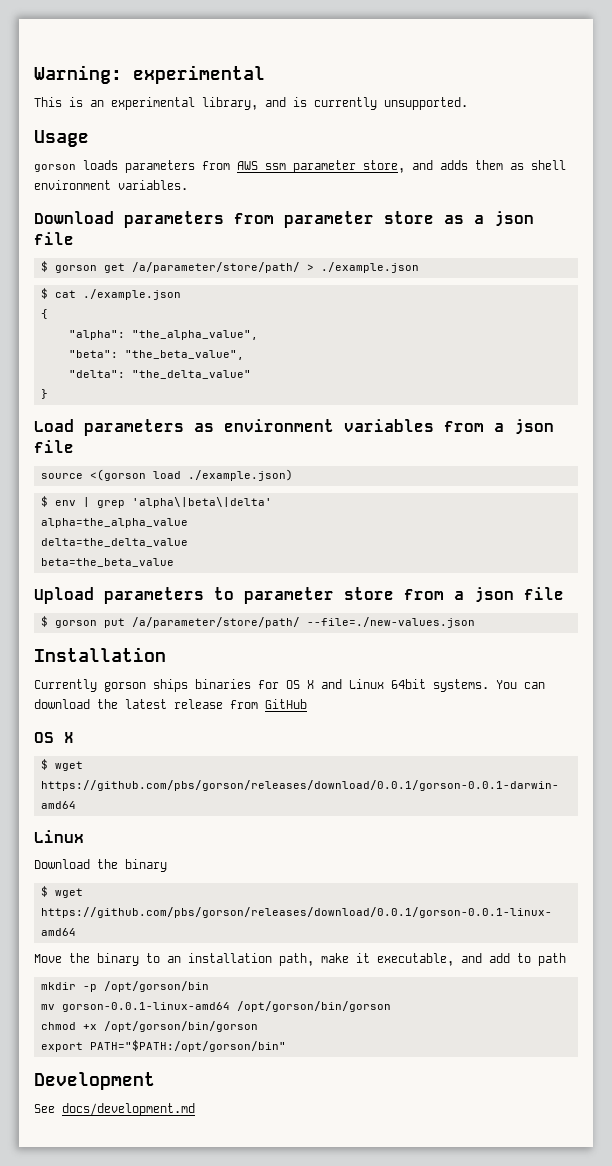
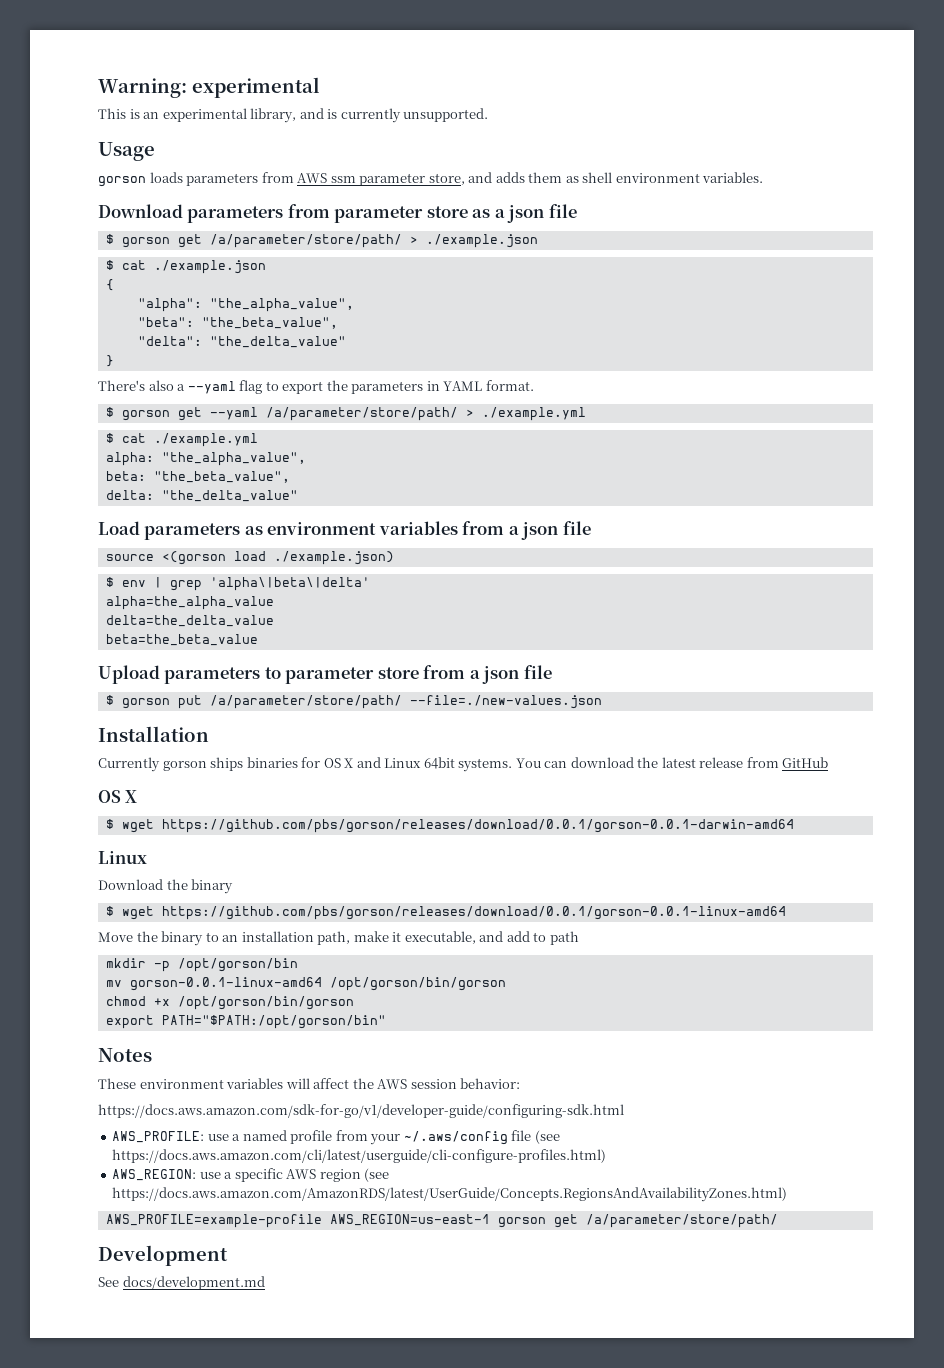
(48, 394) none -> [98,380,534,394] [105,407,586,421] [105,433,258,447] [105,452,306,466] [105,471,290,483] [105,490,298,502] // There's also a --yaml flag to export the parameters in YAML format. // $ gorson get --yaml /a/parameter/store/path/ > ./example.yml // $ cat ./example.yml // alpha: "the_alpha_value", // beta: "the_beta_value", // delta: "the_delta_value"
(286, 1046) none -> [98,1048,152,1062] [98,1078,521,1089] [98,1104,624,1118] [112,1130,560,1145] [112,1149,607,1163] [112,1168,390,1182] [112,1187,788,1202] [105,1214,778,1228] // Notes // These environment variables will affect the AWS session behavior: // https://docs.aws.amazon.com/sdk-for-go/v1/developer-guide/configuring-sdk.html // AWS_PROFILE: use a named profile from your ~/.aws/config file (see https://docs.aws.amazon.com/cli/latest/userguide/cli-configure-profiles.html) // AWS_REGION: use a specific AWS region (see https://docs.aws.amazon.com/AmazonRDS/latest/UserGuide/Concepts.RegionsAndAvailabilityZones.html) // AWS_PROFILE=example-profile AWS_REGION=us-east-1 gorson get /a/parameter/store/path/

